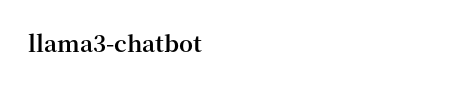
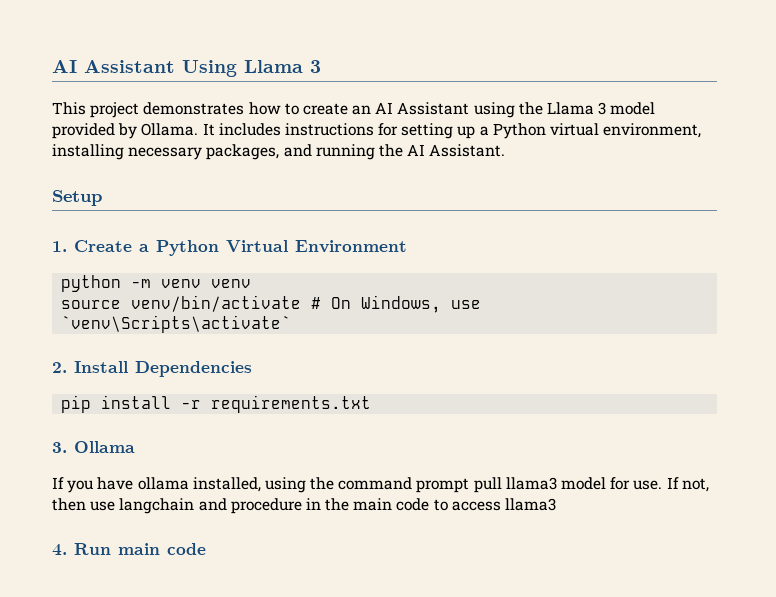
[28,33,202,52] llama3-chatbot -> [52,60,321,77] [52,102,656,118] [52,123,702,139] [52,144,506,160] [52,190,102,206] [52,240,407,256] [61,275,252,292] [61,295,482,313] [61,315,292,333] [52,361,252,377] [61,395,372,413] [52,441,135,453] [52,477,709,493] [52,498,557,514] [52,543,206,556] AI Assistant Using Llama 3 // This project demonstrates how to create an AI Assistant using the Llama 3 model provided by Ollama. It includes instructions for setting up a Python virtual environment, installing necessary packages, and running the AI Assistant. // Setup // 1. Create a Python Virtual Environment // python -m venv venv // source venv/bin/activate # On Windows, use `venv\Scripts\activate` // 2. Install Dependencies // pip install -r requirements.txt // 3. Ollama // If you have ollama installed, using the command prompt pull llama3 model for use. If not, then use langchain and procedure in the main code to access llama3 // 4. Run main code

